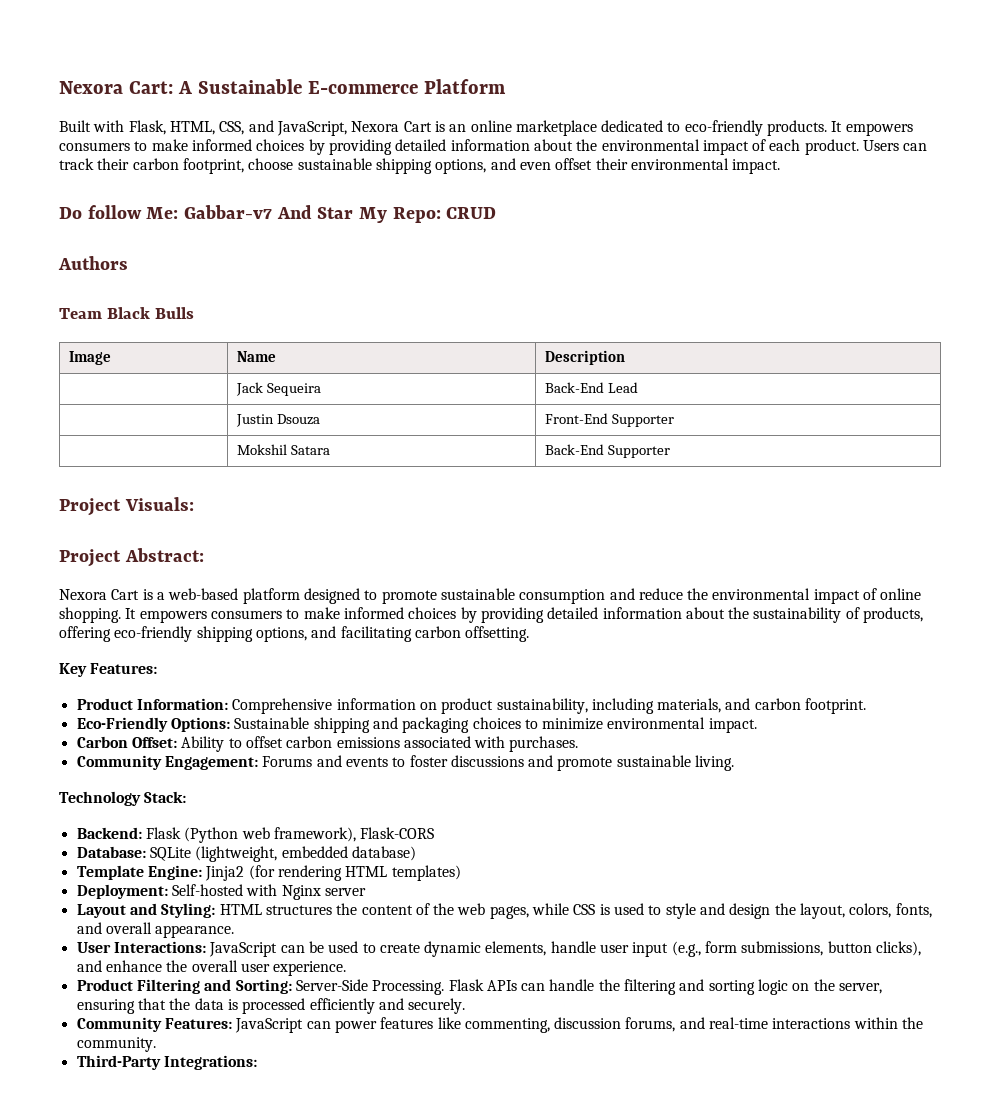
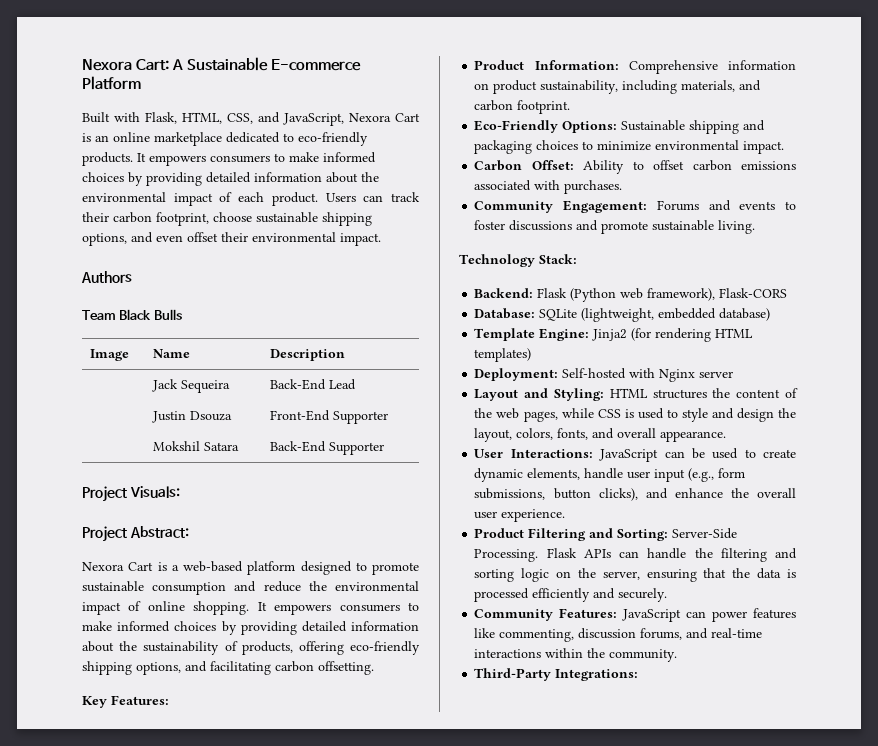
[59,205,497,223] // Do follow Me: Gabbar-v7 And Star My Repo: CRUD -> (381, 239) none

